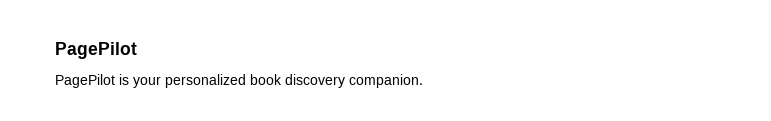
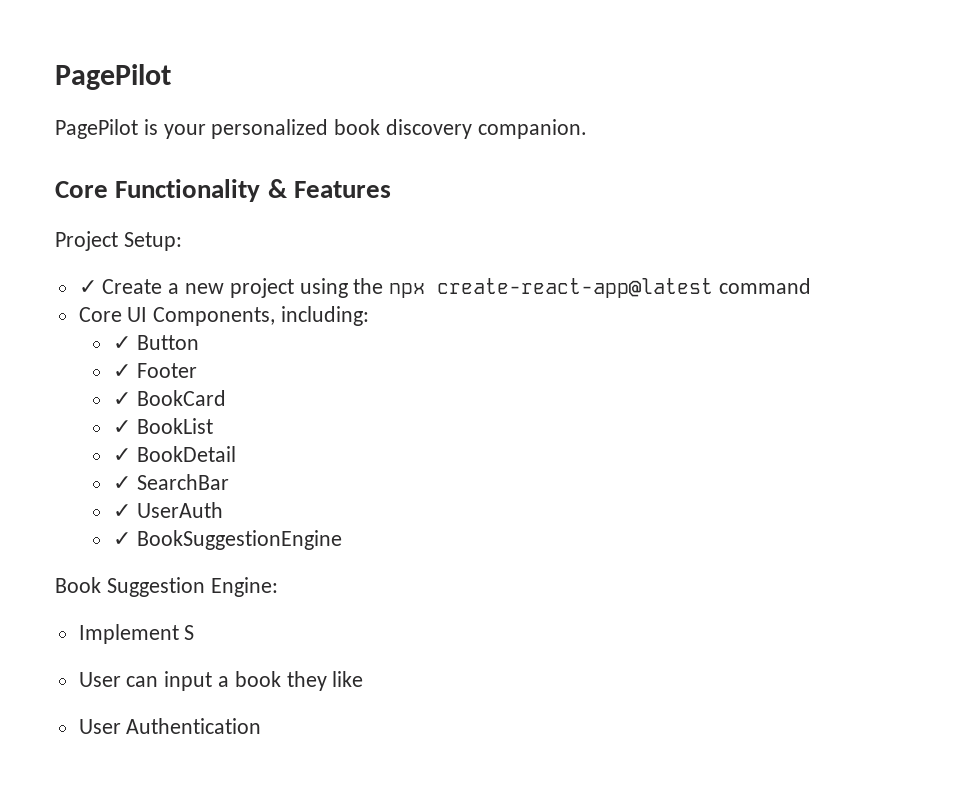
(423, 81) none -> [55,179,391,202] [55,231,182,251] [78,278,812,298] [78,306,370,326] [112,335,199,350] [112,363,197,378] [112,390,226,406] [112,418,213,434] [112,446,236,462] [112,474,229,490] [112,502,223,518] [112,530,342,550] [55,577,278,597] [78,624,195,644] [78,671,364,691] [78,718,262,734] // Core Functionality & Features // Project Setup: // ✓ Create a new project using the npx create-react-app@latest command // Core UI Components, including: // ✓ Button // ✓ Footer // ✓ BookCard // ✓ BookList // ✓ BookDetail // ✓ SearchBar // ✓ UserAuth // ✓ BookSuggestionEngine // Book Suggestion Engine: // Implement S // User can input a book they like // User Authentication

